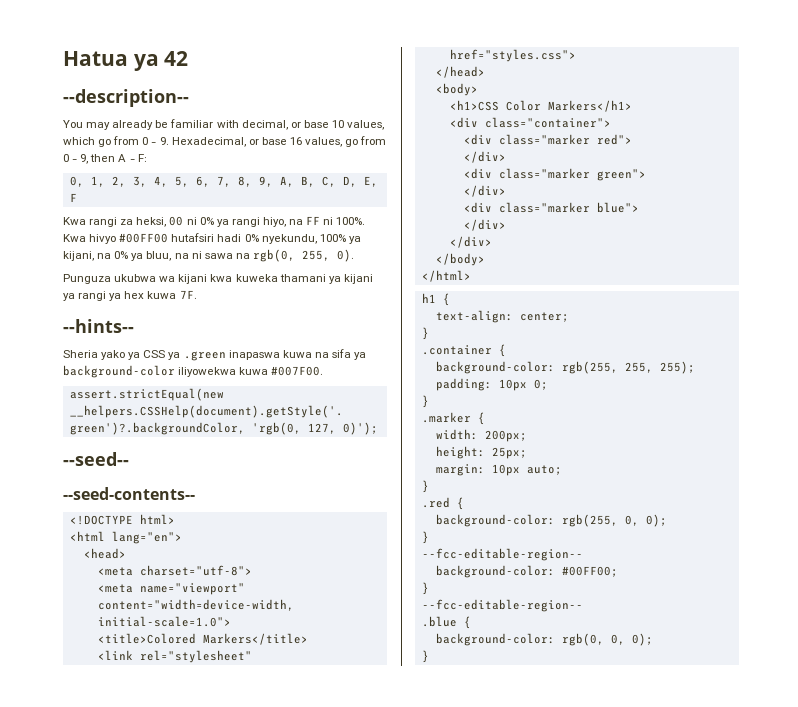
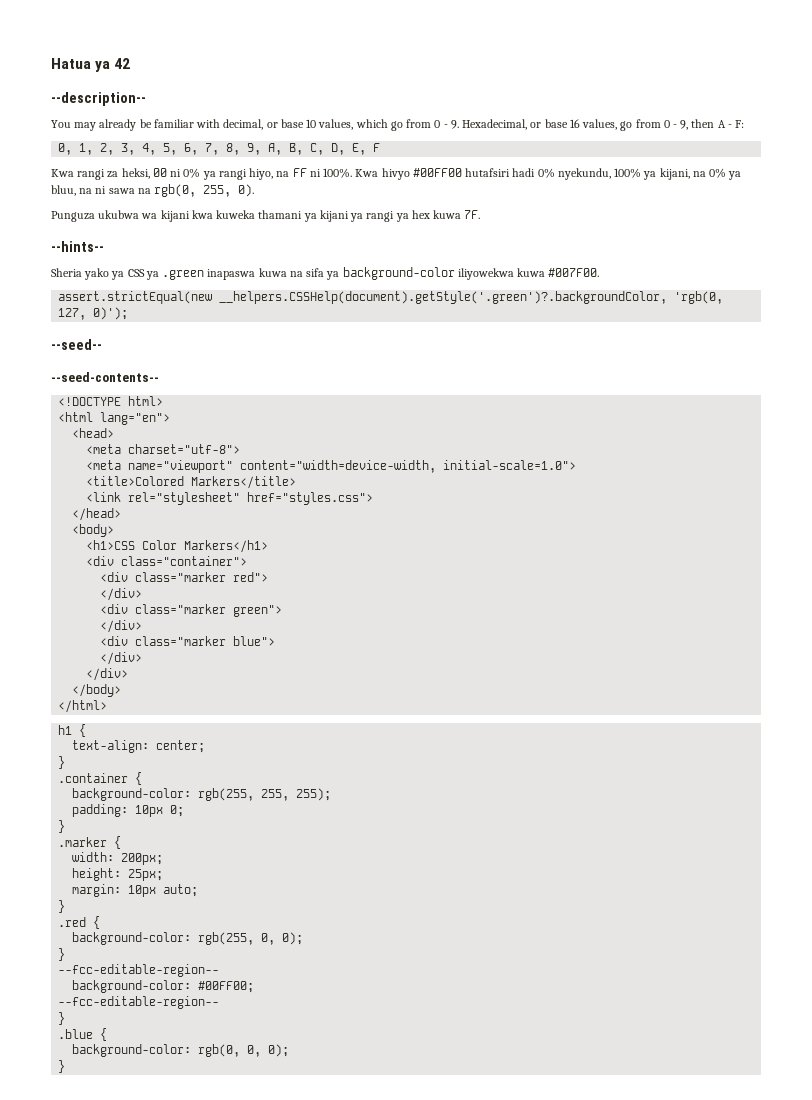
[421,582,429,595] [421,599,583,612] // } // --fcc-editable-region-- -> [58,996,220,1009] [58,1012,66,1025] // --fcc-editable-region-- // }

